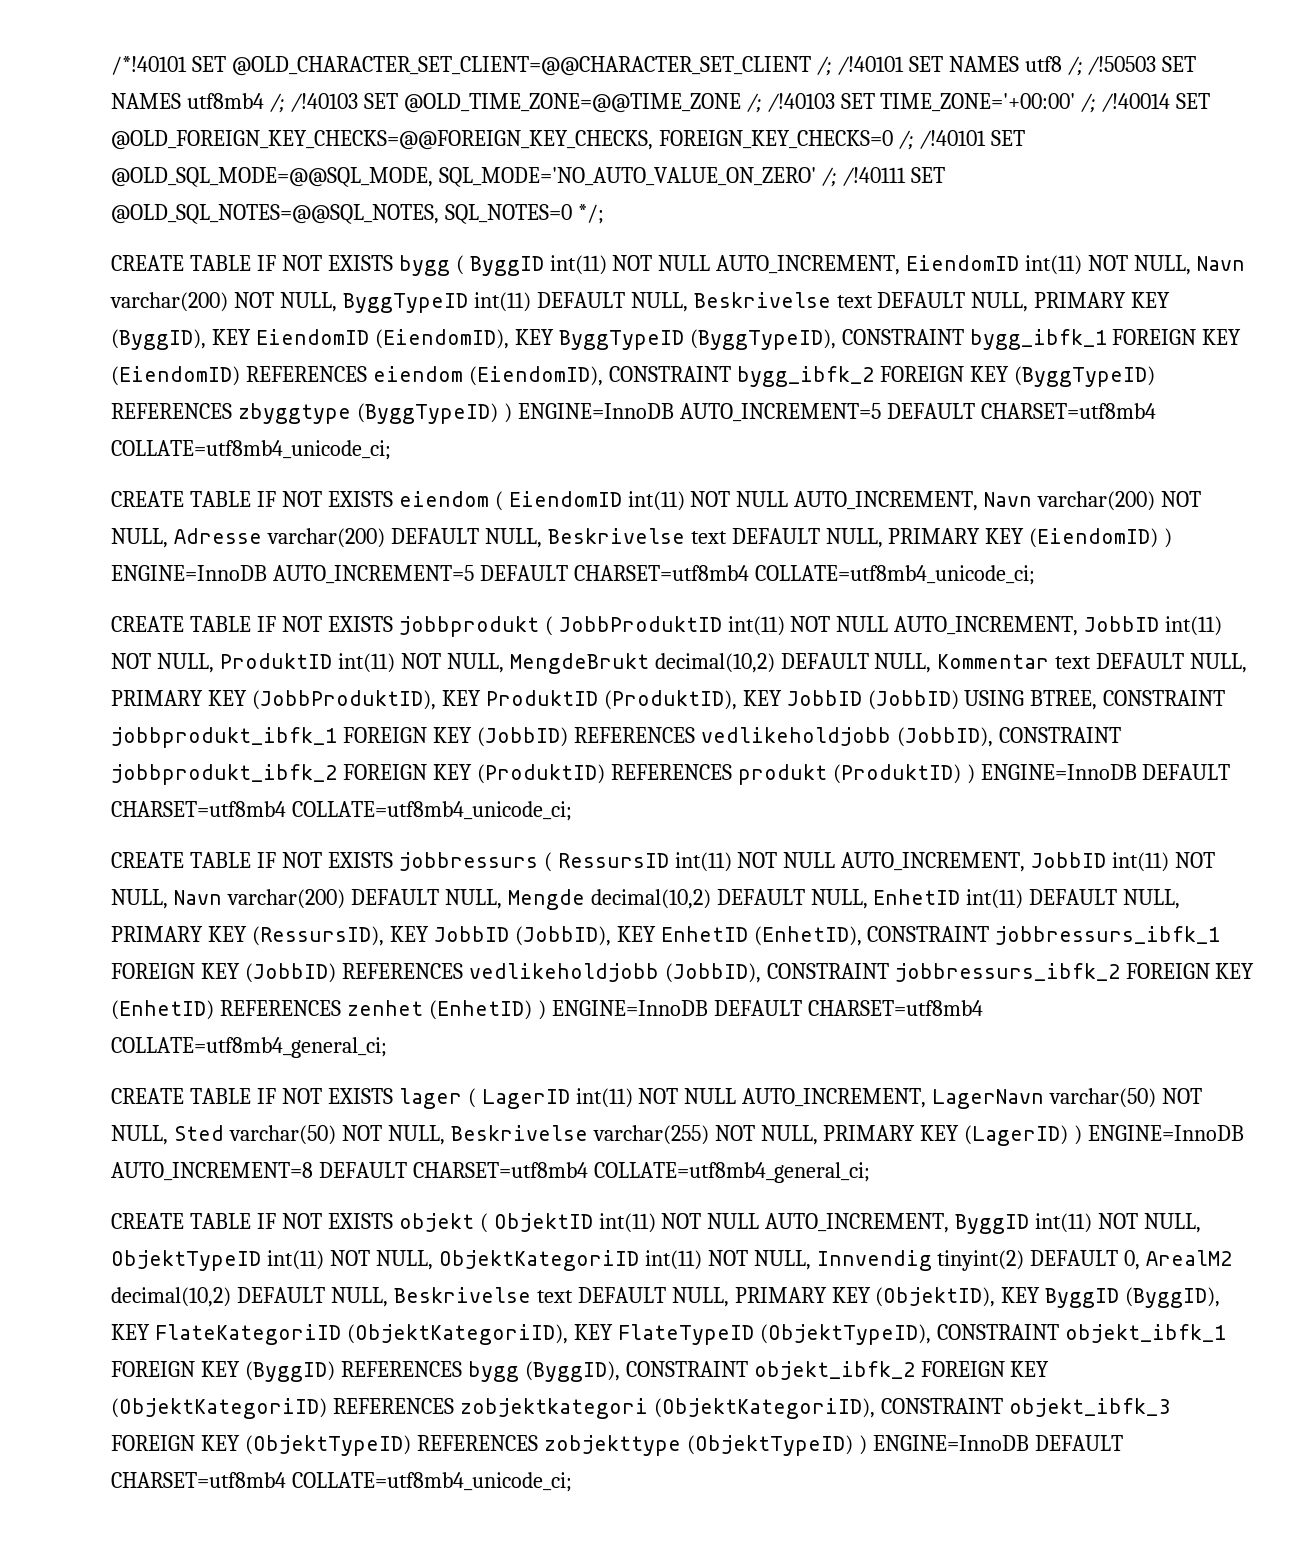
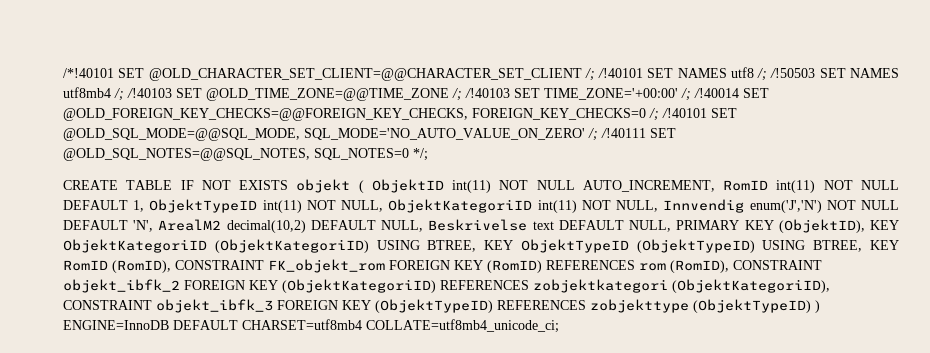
[111,255,1246,276] [110,292,1171,313] [111,329,1242,350] [111,366,1155,387] [111,403,1156,424] [111,440,391,460] [111,491,1202,511] [111,528,1173,548] [111,565,1035,585] [111,616,1223,637] [111,653,1248,674] [111,690,1226,710] [111,727,1121,748] [111,764,1231,785] [111,801,572,821] [111,852,1216,872] [111,889,1181,910] [111,926,1221,946] [111,963,1255,983] [111,1000,983,1020] [111,1037,387,1058] [111,1088,1203,1109] [111,1125,1245,1146] [111,1162,870,1183] // CREATE TABLE IF NOT EXISTS bygg ( ByggID int(11) NOT NULL AUTO_INCREMENT, EiendomID int(11) NOT NULL, Navn varchar(200) NOT NULL, ByggTypeID int(11) DEFAULT NULL, Beskrivelse text DEFAULT NULL, PRIMARY KEY (ByggID), KEY EiendomID (EiendomID), KEY ByggTypeID (ByggTypeID), CONSTRAINT bygg_ibfk_1 FOREIGN KEY (EiendomID) REFERENCES eiendom (EiendomID), CONSTRAINT bygg_ibfk_2 FOREIGN KEY (ByggTypeID) REFERENCES zbyggtype (ByggTypeID) ) ENGINE=InnoDB AUTO_INCREMENT=5 DEFAULT CHARSET=utf8mb4 COLLATE=utf8mb4_unicode_ci; // CREATE TABLE IF NOT EXISTS eiendom ( EiendomID int(11) NOT NULL AUTO_INCREMENT, Navn varchar(200) NOT NULL, Adresse varchar(200) DEFAULT NULL, Beskrivelse text DEFAULT NULL, PRIMARY KEY (EiendomID) ) ENGINE=InnoDB AUTO_INCREMENT=5 DEFAULT CHARSET=utf8mb4 COLLATE=utf8mb4_unicode_ci; // CREATE TABLE IF NOT EXISTS jobbprodukt ( JobbProduktID int(11) NOT NULL AUTO_INCREMENT, JobbID int(11) NOT NULL, ProduktID int(11) NOT NULL, MengdeBrukt decimal(10,2) DEFAULT NULL, Kommentar text DEFAULT NULL, PRIMARY KEY (JobbProduktID), KEY ProduktID (ProduktID), KEY JobbID (JobbID) USING BTREE, CONSTRAINT jobbprodukt_ibfk_1 FOREIGN KEY (JobbID) REFERENCES vedlikeholdjobb (JobbID), CONSTRAINT jobbprodukt_ibfk_2 FOREIGN KEY (ProduktID) REFERENCES produkt (ProduktID) ) ENGINE=InnoDB DEFAULT CHARSET=utf8mb4 COLLATE=utf8mb4_unicode_ci; // CREATE TABLE IF NOT EXISTS jobbressurs ( RessursID int(11) NOT NULL AUTO_INCREMENT, JobbID int(11) NOT NULL, Navn varchar(200) DEFAULT NULL, Mengde decimal(10,2) DEFAULT NULL, EnhetID int(11) DEFAULT NULL, PRIMARY KEY (RessursID), KEY JobbID (JobbID), KEY EnhetID (EnhetID), CONSTRAINT jobbressurs_ibfk_1 FOREIGN KEY (JobbID) REFERENCES vedlikeholdjobb (JobbID), CONSTRAINT jobbressurs_ibfk_2 FOREIGN KEY (EnhetID) REFERENCES zenhet (EnhetID) ) ENGINE=InnoDB DEFAULT CHARSET=utf8mb4 COLLATE=utf8mb4_general_ci; // CREATE TABLE IF NOT EXISTS lager ( LagerID int(11) NOT NULL AUTO_INCREMENT, LagerNavn varchar(50) NOT NULL, Sted varchar(50) NOT NULL, Beskrivelse varchar(255) NOT NULL, PRIMARY KEY (LagerID) ) ENGINE=InnoDB AUTO_INCREMENT=8 DEFAULT CHARSET=utf8mb4 COLLATE=utf8mb4_general_ci; -> (428, 154) none
[955,1213,1202,1234] ByggID int(11) NOT NULL, -> [723,180,899,193] [63,200,145,212] RomID int(11) NOT NULL DEFAULT 1,
[937,1250,1141,1271] tinyint(2) DEFAULT 0, -> [749,200,900,213] [63,220,154,232] enum('J','N') NOT NULL DEFAULT 'N',
[1045,1287,1221,1308] [111,1324,1226,1345] [111,1361,620,1382] ByggID (ByggID), KEY FlateKategoriID (ObjektKategoriID), KEY FlateTypeID (ObjektTypeID), CONSTRAINT objekt_ibfk_1 FOREIGN KEY (ByggID) REFERENCES bygg (ByggID), -> [63,239,900,253] [63,259,729,273] ObjektKategoriID (ObjektKategoriID) USING BTREE, KEY ObjektTypeID (ObjektTypeID) USING BTREE, KEY RomID (RomID), CONSTRAINT FK_objekt_rom FOREIGN KEY (RomID) REFERENCES rom (RomID),

